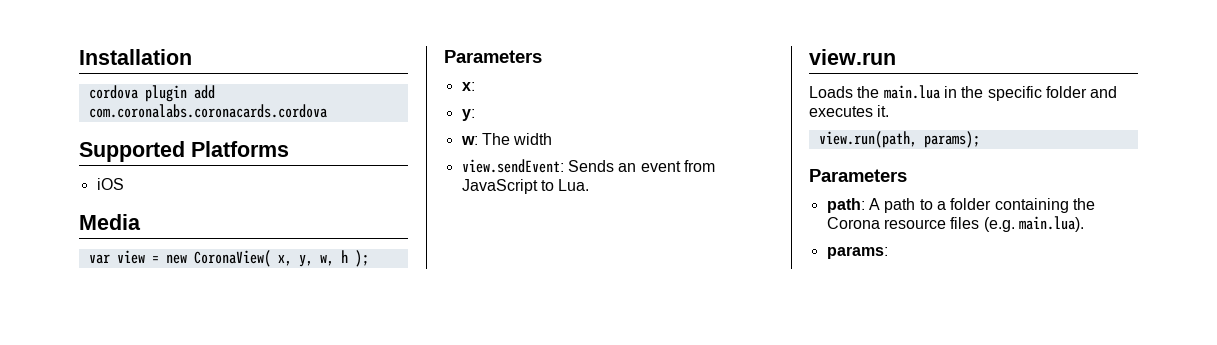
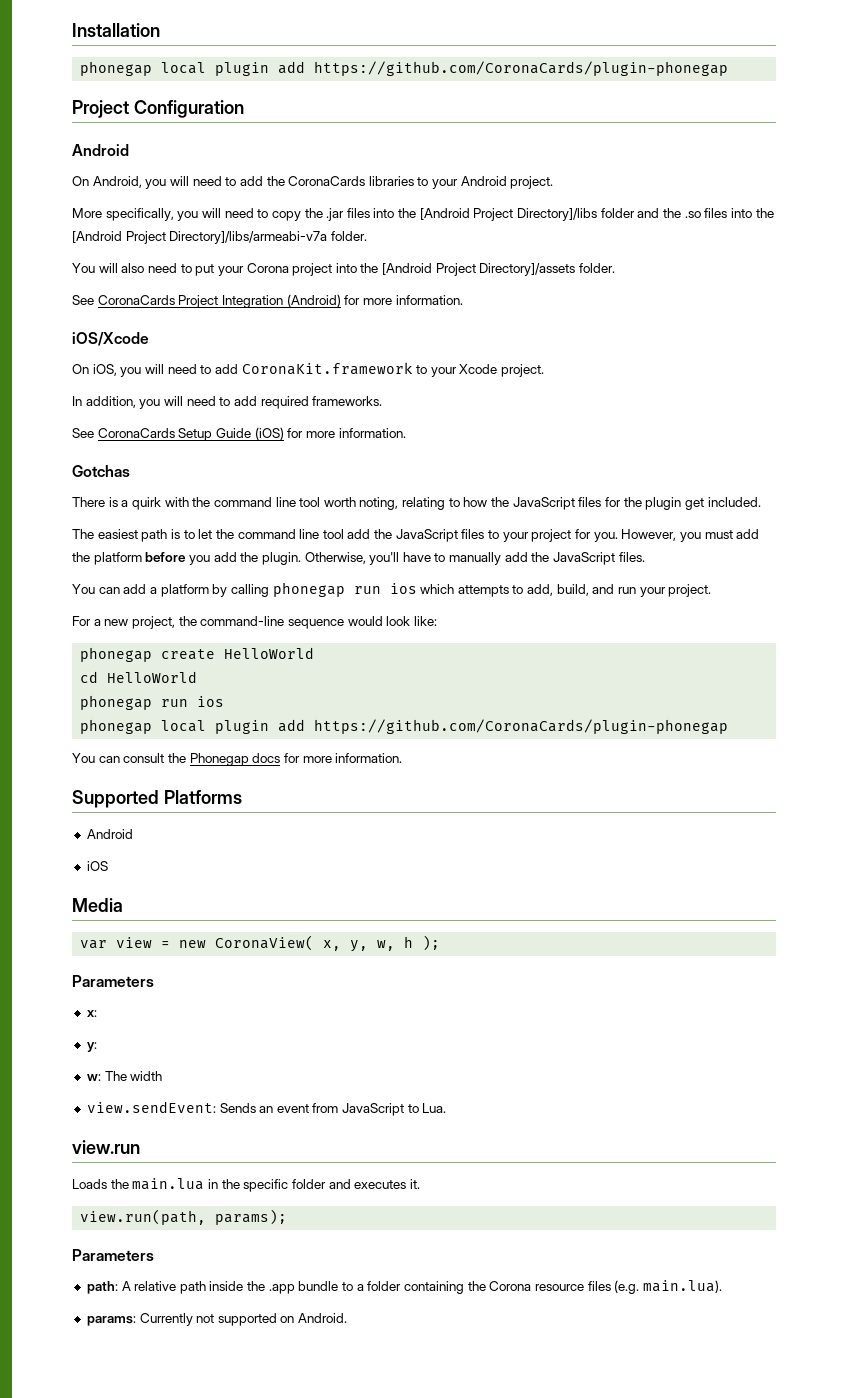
[88,85,215,102] [88,104,327,118] cordova plugin add com.coronalabs.coronacards.cordova -> [80,61,729,76] [72,100,244,118] [72,144,129,156] [72,176,554,189] [72,208,774,221] [72,231,367,244] [72,263,616,276] [72,294,463,308] [72,332,149,346] [72,362,545,377] [72,396,383,409] [72,427,406,441] [72,465,130,477] [72,497,761,510] [72,529,760,542] [72,552,645,565] [72,582,712,597] [72,616,437,629] [80,647,315,662] [80,671,198,683] [80,695,225,710] [80,719,729,734] [72,753,403,766] phonegap local plugin add https://github.com/CoronaCards/plugin-phonegap // Project Configuration // Android // On Android, you will need to add the CoronaCards libraries to your Android project. // More specifically, you will need to copy the .jar files into the [Android Project Directory]/libs folder and the .so files into the [Android Project Directory]/libs/armeabi-v7a folder. // You will also need to put your Corona project into the [Android Project Directory]/assets folder. // See CoronaCards Project Integration (Android) for more information. // iOS/Xcode // On iOS, you will need to add CoronaKit.framework to your Xcode project. // In addition, you will need to add required frameworks. // See CoronaCards Setup Guide (iOS) for more information. // Gotchas // There is a quirk with the command line tool worth noting, relating to how the JavaScript files for the plugin get included. // The easiest path is to let the command line tool add the JavaScript files to your project for you. However, you must add the platform before you add the plugin. Otherwise, you'll have to manually add the JavaScript files. // You can add a platform by calling phonegap run ios which attempts to add, build, and run your project. // For a new project, the command-line sequence would look like: // phonegap create HelloWorld // cd HelloWorld // phonegap run ios // phonegap local plugin add https://github.com/CoronaCards/plugin-phonegap // You can consult the Phonegap docs for more information.
(289, 149) none -> [86,829,133,839] // Android
[884,198,916,213] path -> [134,1281,339,1294] relative path inside the .app bundle
(888, 252) none -> [139,1313,348,1326] Currently not supported on Android.

